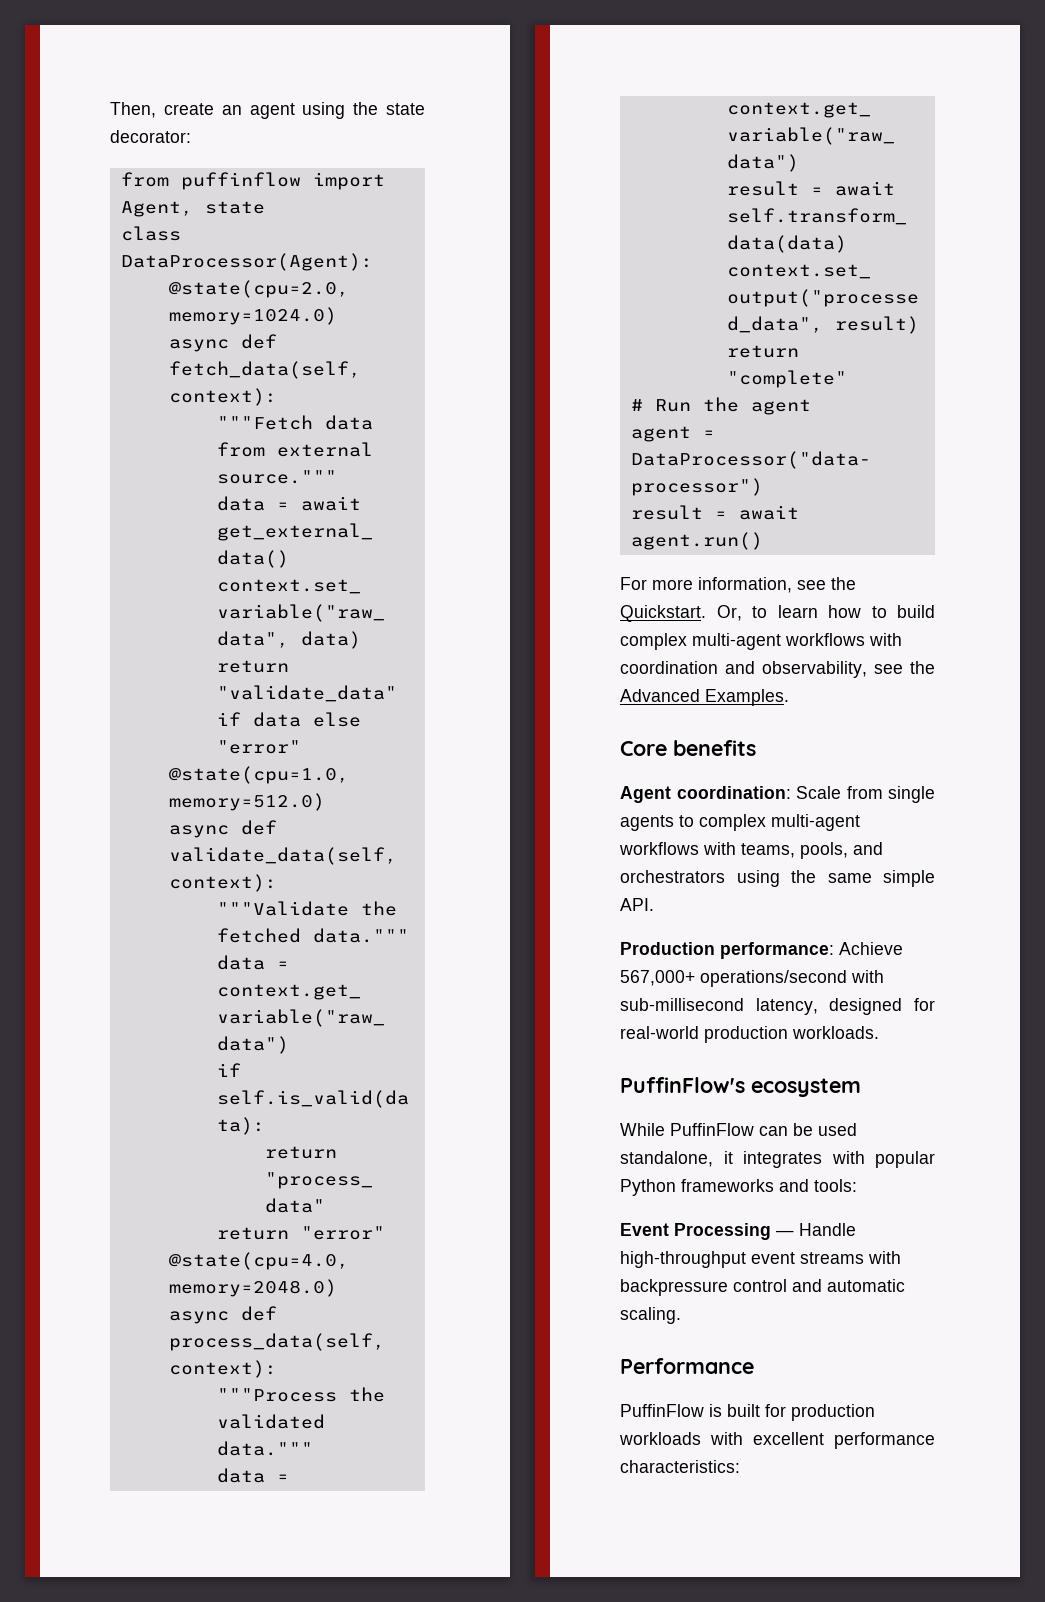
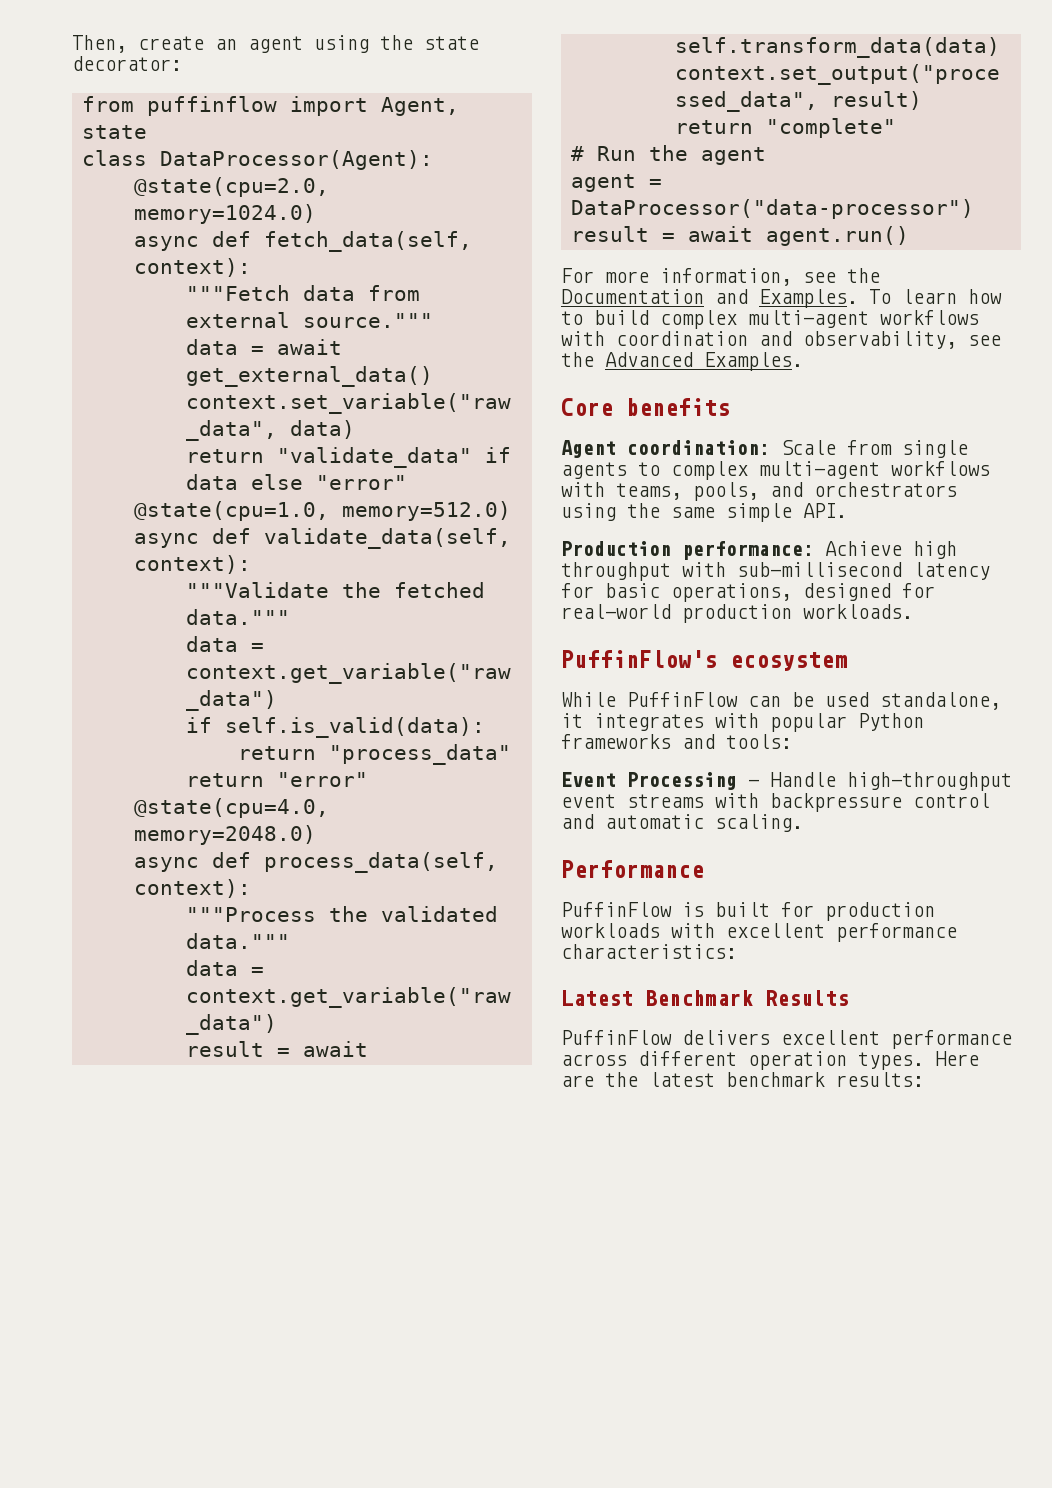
[620,605,767,622] Quickstart. Or, to -> [561,289,891,308] Documentation and Examples. To
[620,970,884,987] [620,998,818,1015] 567,000+ operations/second with sub-millisecond latency, -> [913,541,957,559] [561,562,990,581] [561,583,792,602] high throughput with sub-millisecond latency for basic operations,
(740, 1466) none -> [561,990,849,1006] [561,1030,1012,1049] [561,1051,979,1070] [561,1072,924,1087] // Latest Benchmark Results // PuffinFlow delivers excellent performance across different operation types. Here are the latest benchmark results:

